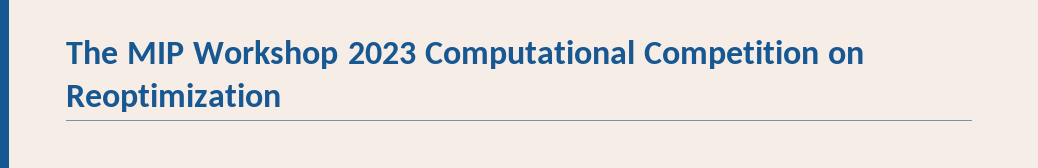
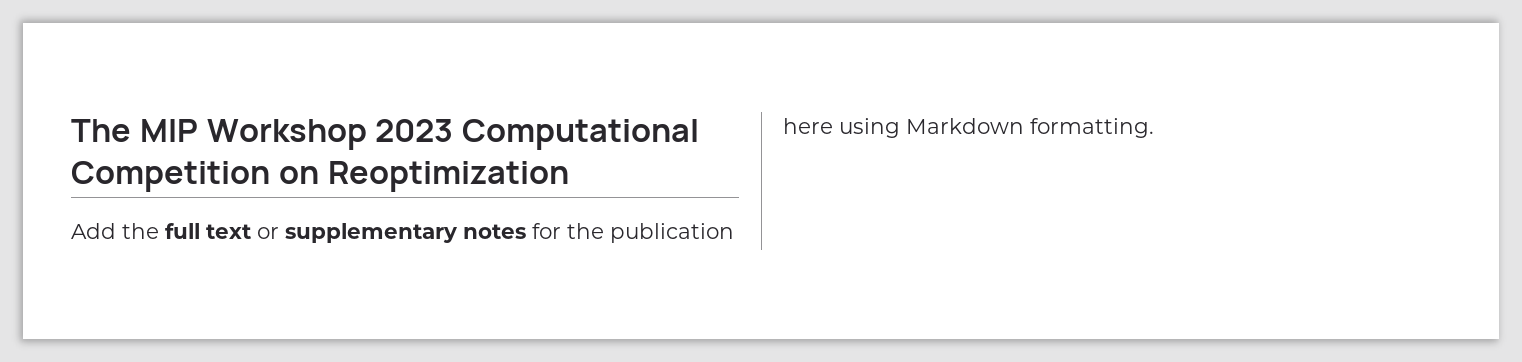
(281, 97) none -> [71,223,734,243] [783,118,1154,138] // Add the full text or supplementary notes for the publication here using Markdown formatting.

